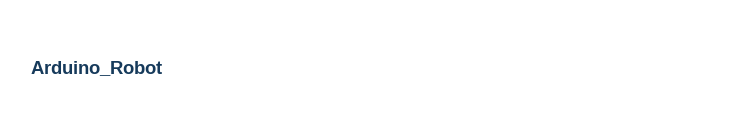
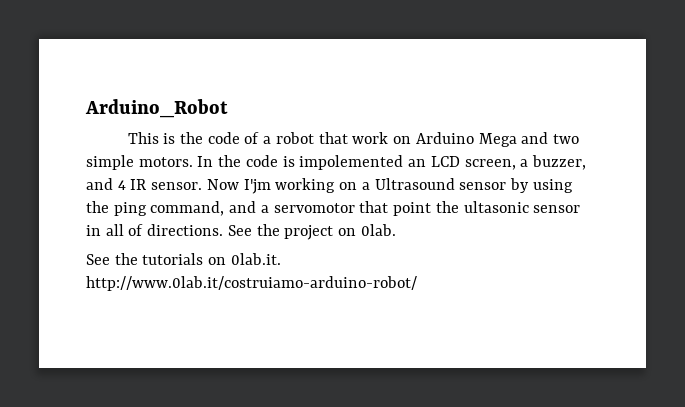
(162, 68) none -> [127,132,579,147] [86,155,586,170] [86,178,573,194] [86,201,581,216] [86,224,396,240] [86,253,281,265] [86,276,417,291] // This is the code of a robot that work on Arduino Mega and two simple motors. In the code is impolemented an LCD screen, a buzzer, and 4 IR sensor. Now I'jm working on a Ultrasound sensor by using the ping command, and a servomotor that point the ultasonic sensor in all of directions. See the project on 0lab. // See the tutorials on 0lab.it. http://www.0lab.it/costruiamo-arduino-robot/

